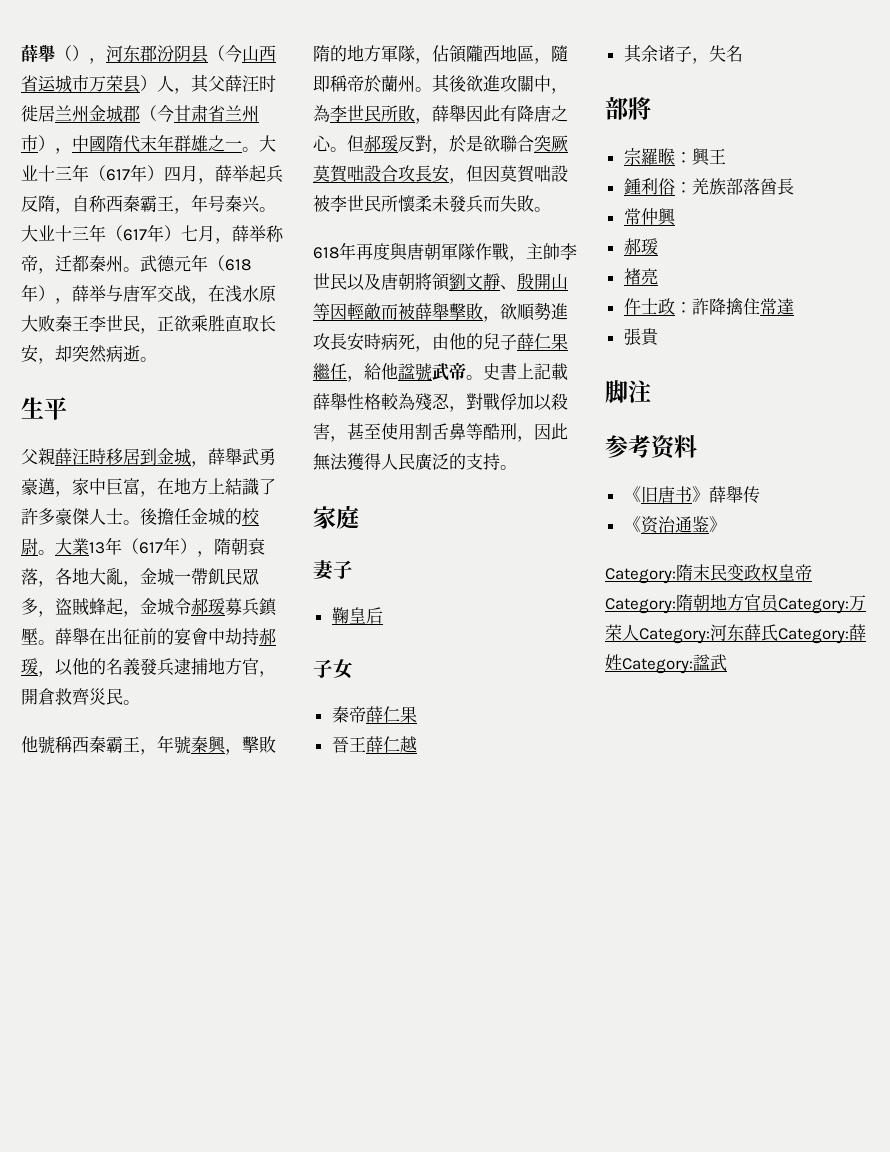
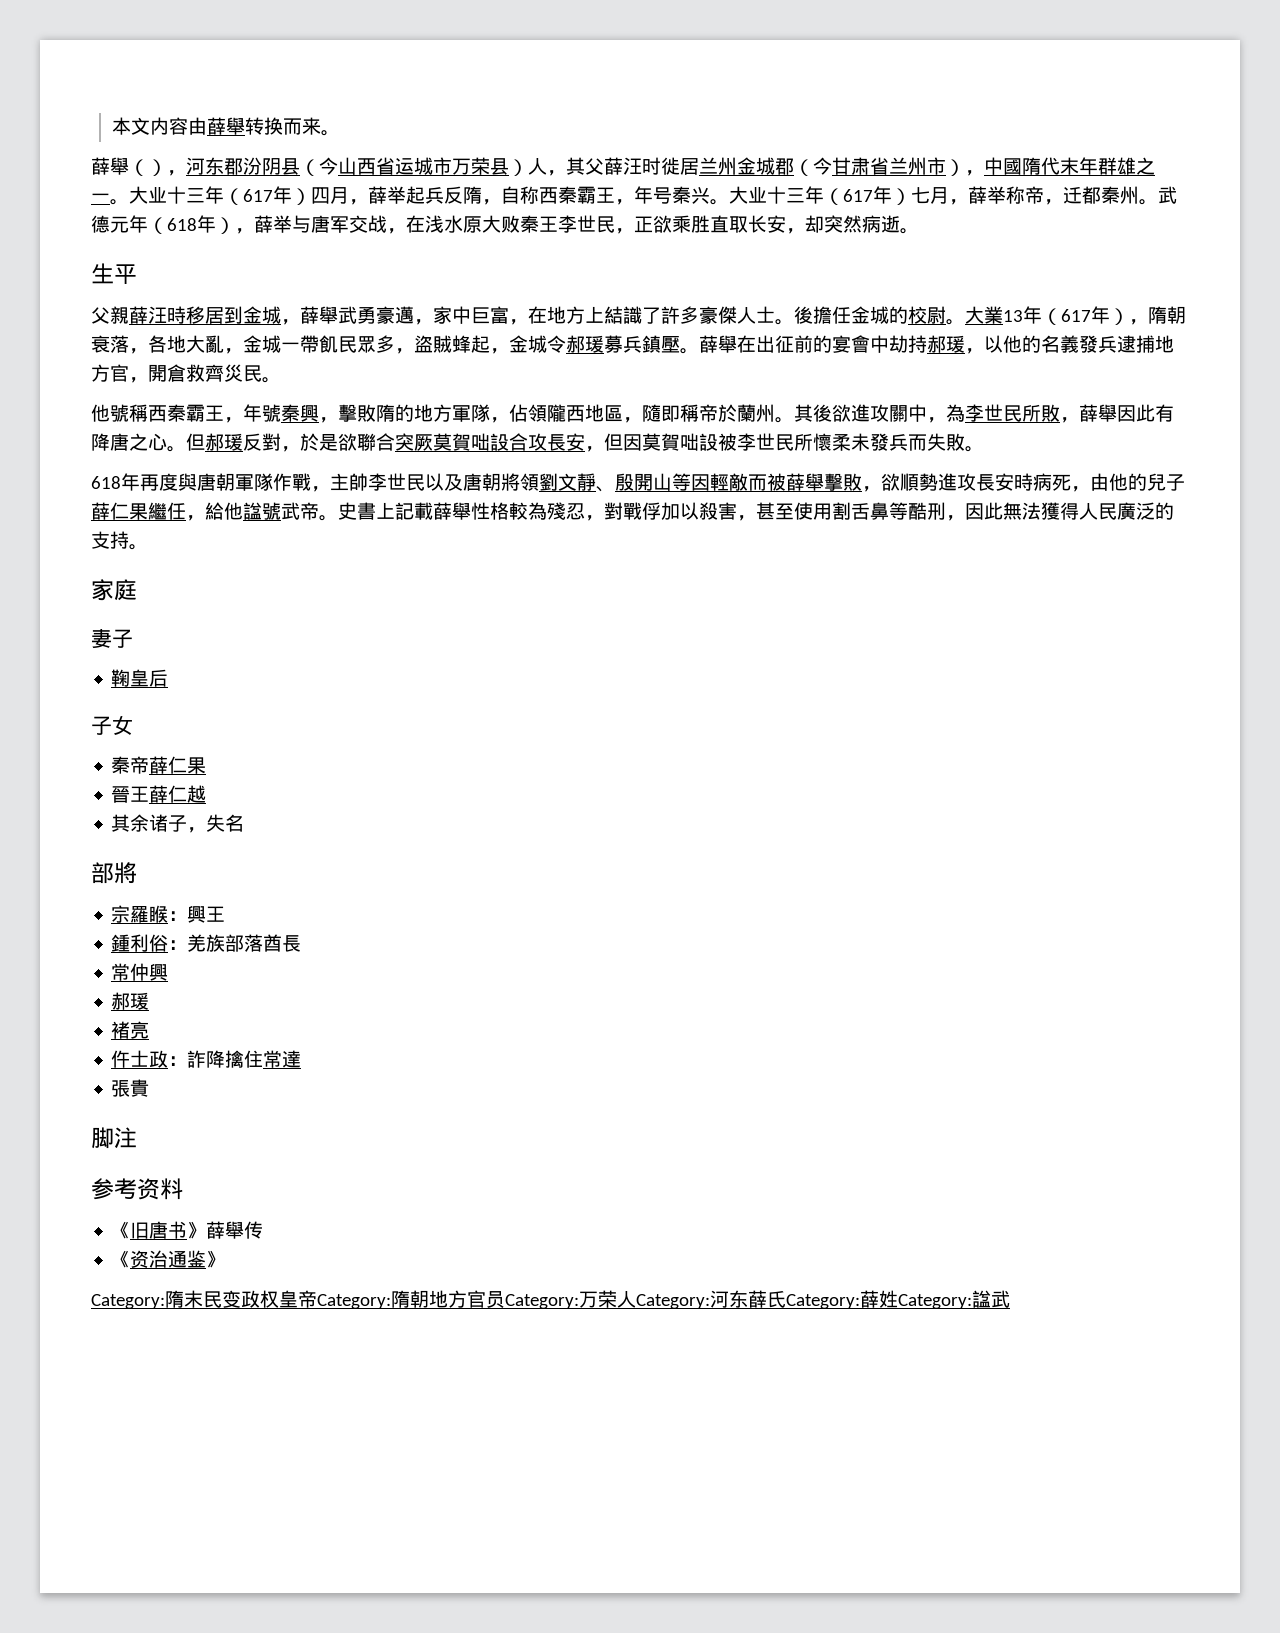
(21, 53) none -> [111,117,340,136] 本文内容由薛舉转换而来。 //

